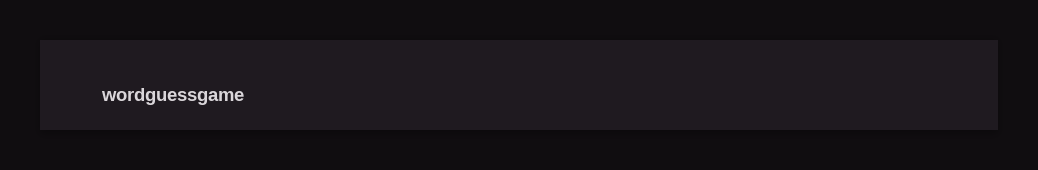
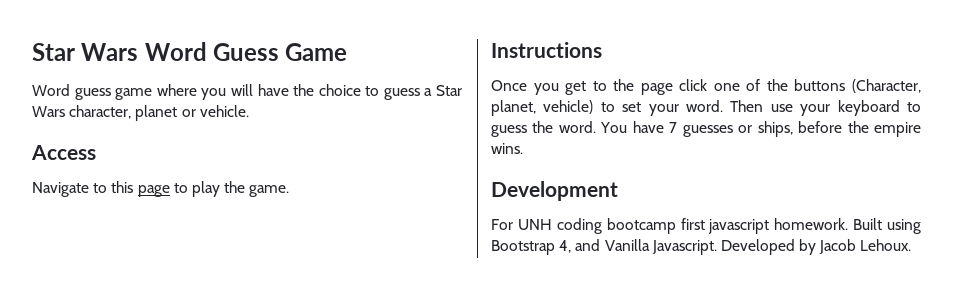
[101,88,244,105] wordguessgame -> [32,42,348,61] [32,84,462,100] [32,105,249,121] [31,145,96,160] [32,181,290,197] [491,42,602,58] [491,79,921,95] [491,100,921,116] [491,121,922,137] [491,143,523,154] [491,181,618,201] [491,218,921,234] [491,239,912,255] Star Wars Word Guess Game // Word guess game where you will have the choice to guess a Star Wars character, planet or vehicle. // Access // Navigate to this page to play the game. // Instructions // Once you get to the page click one of the buttons (Character, planet, vehicle) to set your word. Then use your keyboard to guess the word. You have 7 guesses or ships, before the empire wins. // Development // For UNH coding bootcamp first javascript homework. Built using Bootstrap 4, and Vanilla Javascript. Developed by Jacob Lehoux.

